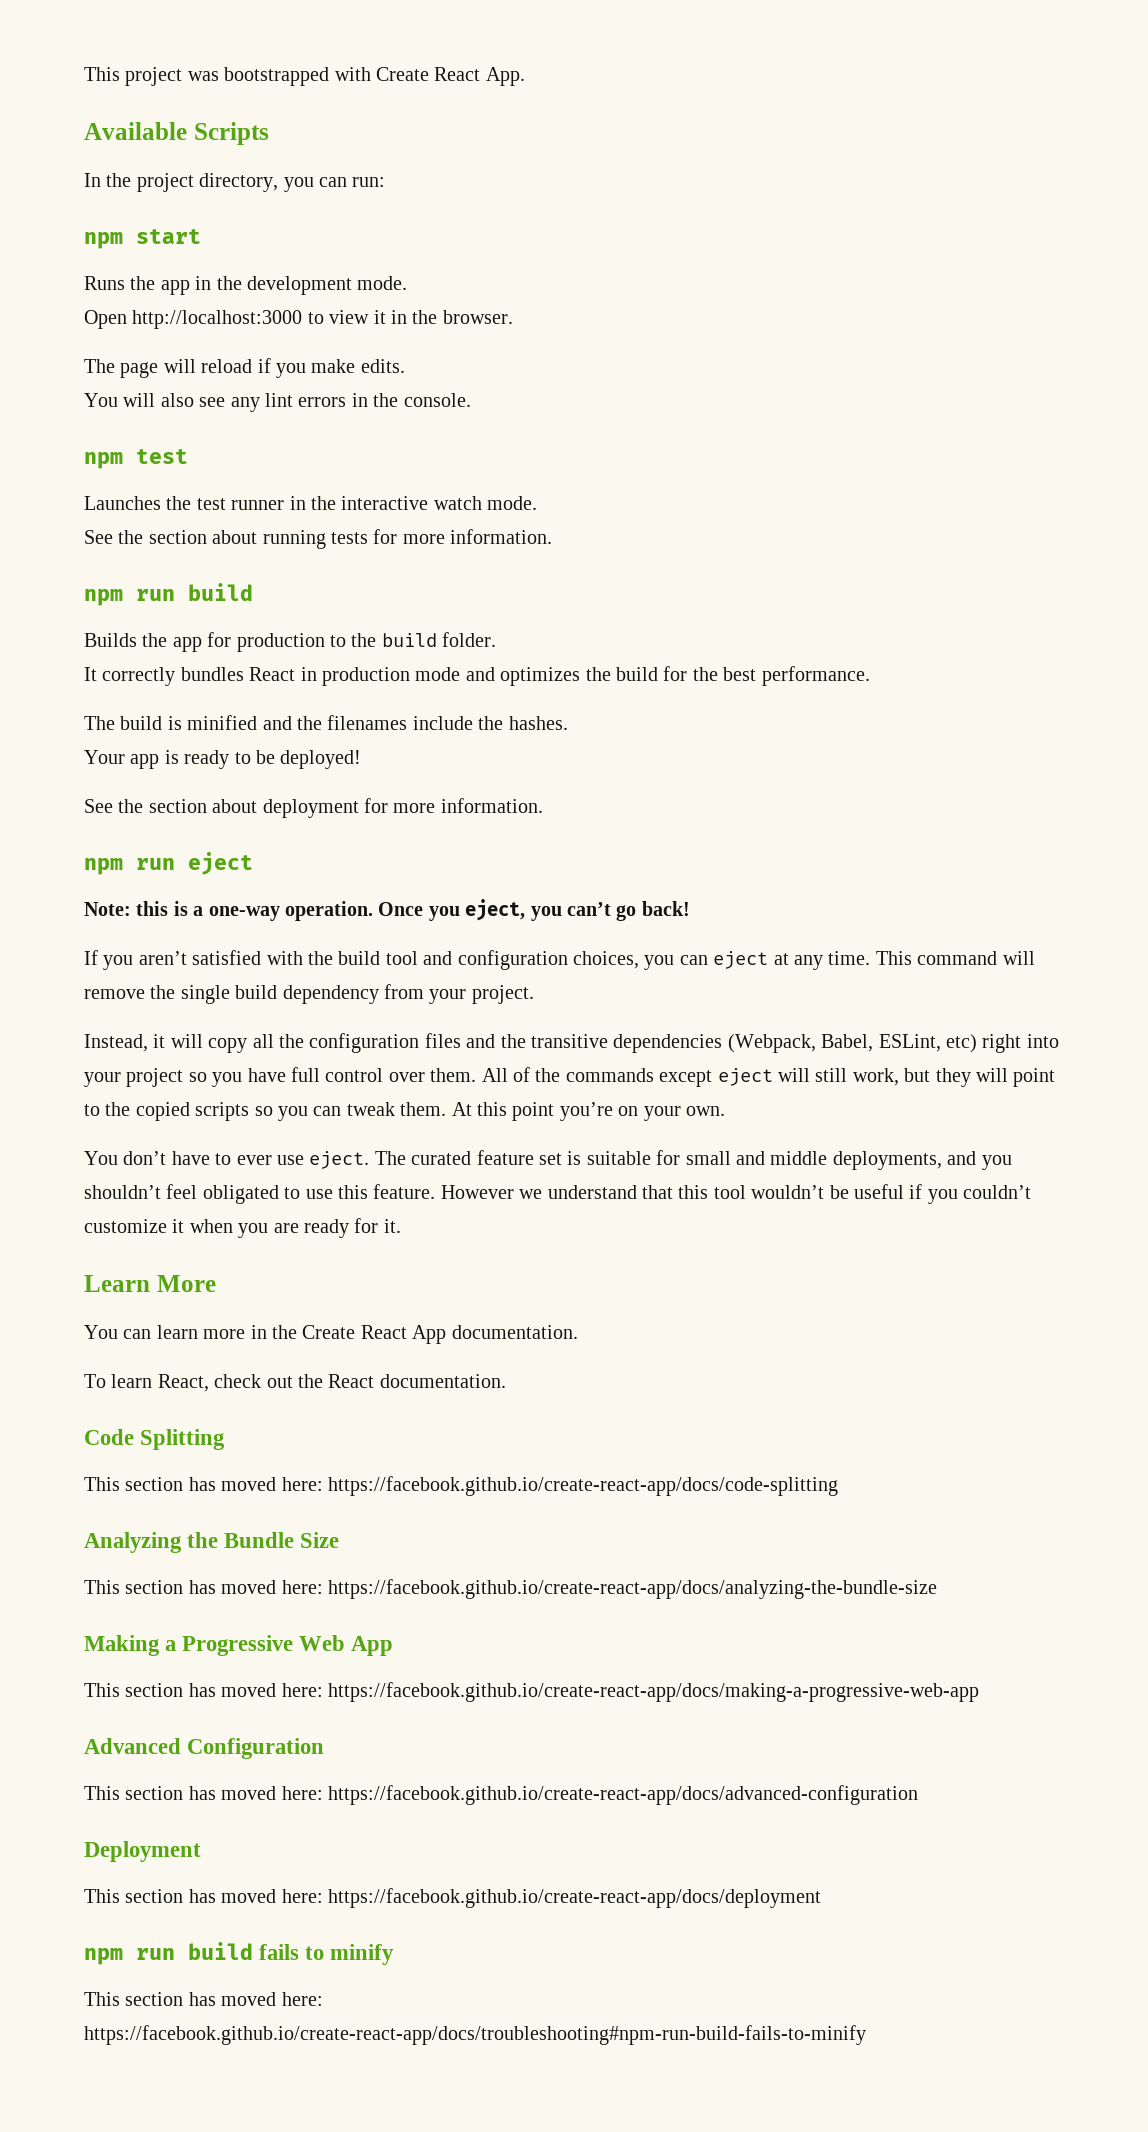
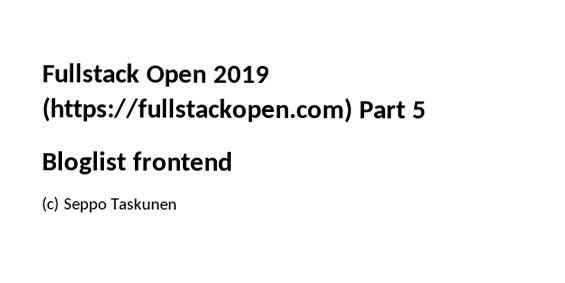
[84,67,525,86] [84,122,269,145] [84,173,386,192] [84,229,201,249] [84,276,408,295] [84,310,513,329] [84,358,405,378] [84,393,471,412] [84,449,188,469] [84,496,538,510] [84,529,553,549] [84,583,253,606] [84,632,497,652] [84,666,870,686] [84,715,568,730] [84,750,362,769] [84,798,543,818] [84,852,253,875] [84,899,690,921] [84,950,1035,970] [84,984,534,1004] [84,1033,1059,1053] [84,1067,1056,1087] [84,1102,725,1121] [84,1150,1012,1170] [84,1184,1032,1204] [84,1218,401,1238] [84,1275,216,1292] [84,1325,578,1344] [84,1374,506,1392] [84,1429,226,1450] [84,1476,838,1496] [84,1532,340,1553] [84,1579,937,1599] [84,1635,394,1656] [84,1682,979,1702] [84,1738,325,1759] [84,1785,918,1805] [84,1841,201,1862] [84,1888,821,1908] [84,1942,395,1965] [84,1992,323,2006] [84,2025,866,2045] This project was bootstrapped with Create React App. // Available Scripts // In the project directory, you can run: // npm start // Runs the app in the development mode. // Open http://localhost:3000 to view it in the browser. // The page will reload if you make edits. // You will also see any lint errors in the console. // npm test // Launches the test runner in the interactive watch mode. // See the section about running tests for more information. // npm run build // Builds the app for production to the build folder. // It correctly bundles React in production mode and optimizes the build for the best performance. // The build is minified and the filenames include the hashes. // Your app is ready to be deployed! // See the section about deployment for more information. // npm run eject // Note: this is a one-way operation. Once you eject, you can’t go back! // If you aren’t satisfied with the build tool and configuration choices, you can eject at any time. This command will remove the single build dependency from your project. // Instead, it will copy all the configuration files and the transitive dependencies (Webpack, Babel, ESLint, etc) right into your project so you have full control over them. All of the commands except eject will still work, but they will point to the copied scripts so you can tweak them. At this point you’re on your own. // You don’t have to ever use eject. The curated feature set is suitable for small and middle deployments, and you shouldn’t feel obligated to use this feature. However we understand that this tool wouldn’t be useful if you couldn’t customize it when you are ready for it. // Learn More // You can learn more in the Create React App documentation. // To learn React, check out the React documentation. // Code Splitting // This section has moved here: https://facebook.github.io/create-react-app/docs/code-splitting // Analyzing the Bundle Size // This section has moved here: https://facebook.github.io/create-react-app/docs/analyzing-the-bundle-size // Making a Progressive Web App // This section has moved here: https://facebook.github.io/create-react-app/docs/making-a-progressive-web-app // Advanced Configuration // This section has moved here: https://facebook.github.io/create-react-app/docs/advanced-configuration // Deployment // This section has moved here: https://facebook.github.io/create-react-app/docs/deployment // npm run build fails to minify // This section has moved here: https://facebook.github.io/create-react-app/docs/troubleshooting#npm-run-build-fails-to-minify -> [42,63,271,87] [42,96,428,124] [41,151,233,175] [41,196,178,213] Fullstack Open 2019 (https://fullstackopen.com) Part 5 // Bloglist frontend // (c) Seppo Taskunen

